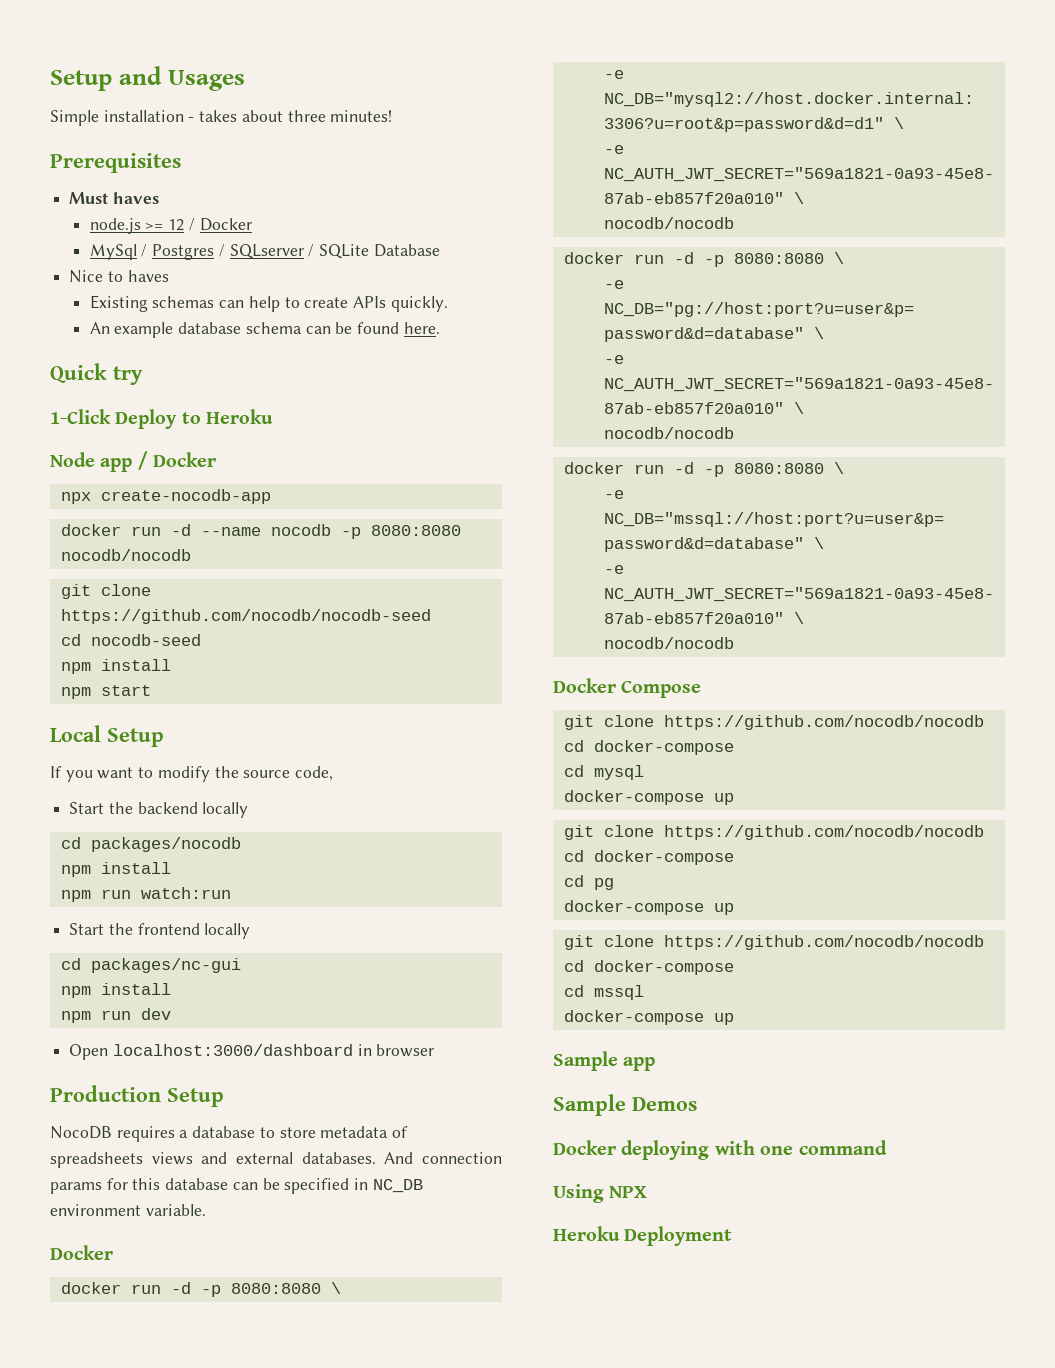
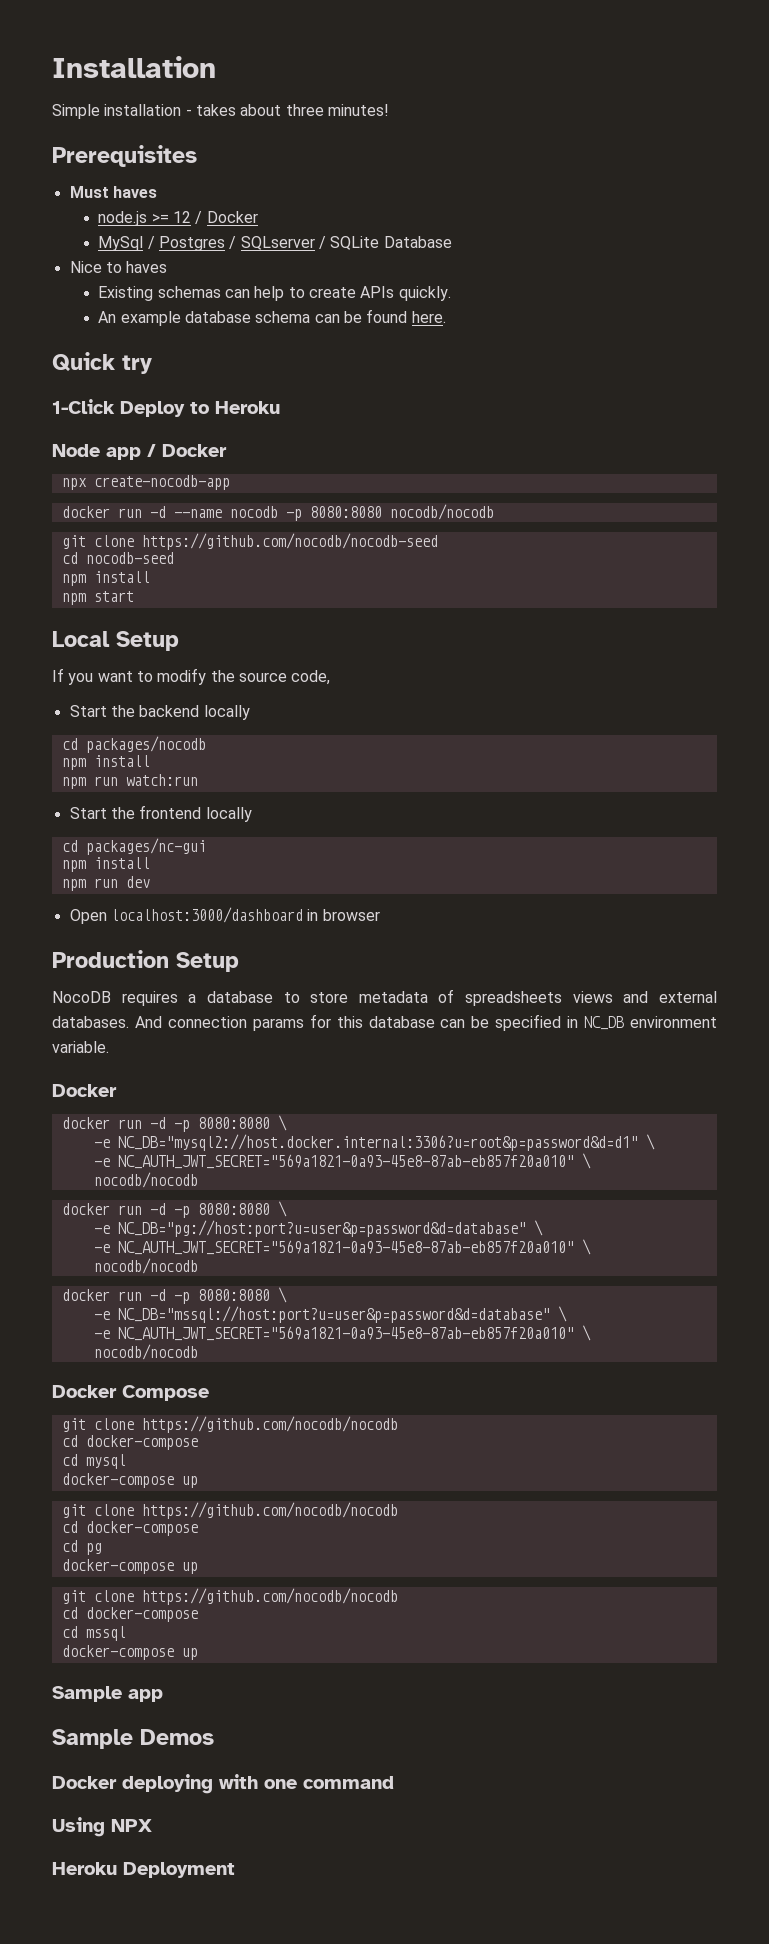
[50,66,245,91] Setup and Usages -> [52,56,216,78] Installation

